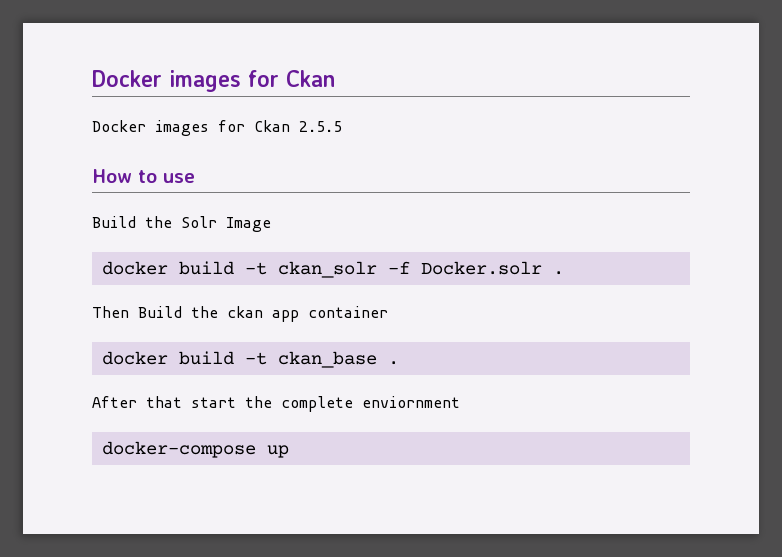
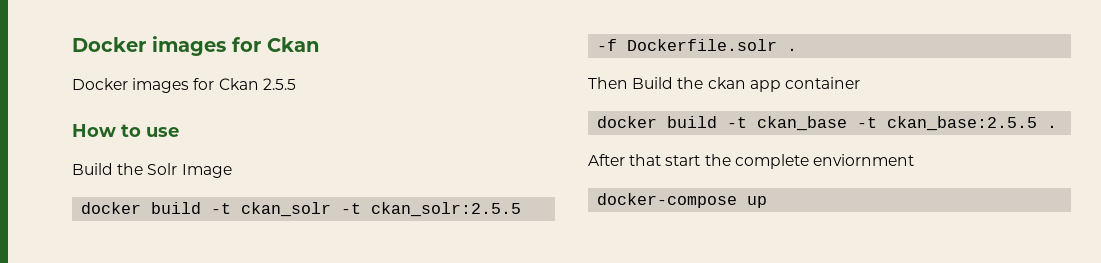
[387,261,542,275] -f Docker.solr -> [341,202,522,217] [597,39,778,51] -t ckan_solr:2.5.5 -f Dockerfile.solr
(377, 359) none -> [857,116,1038,131] -t ckan_base:2.5.5

